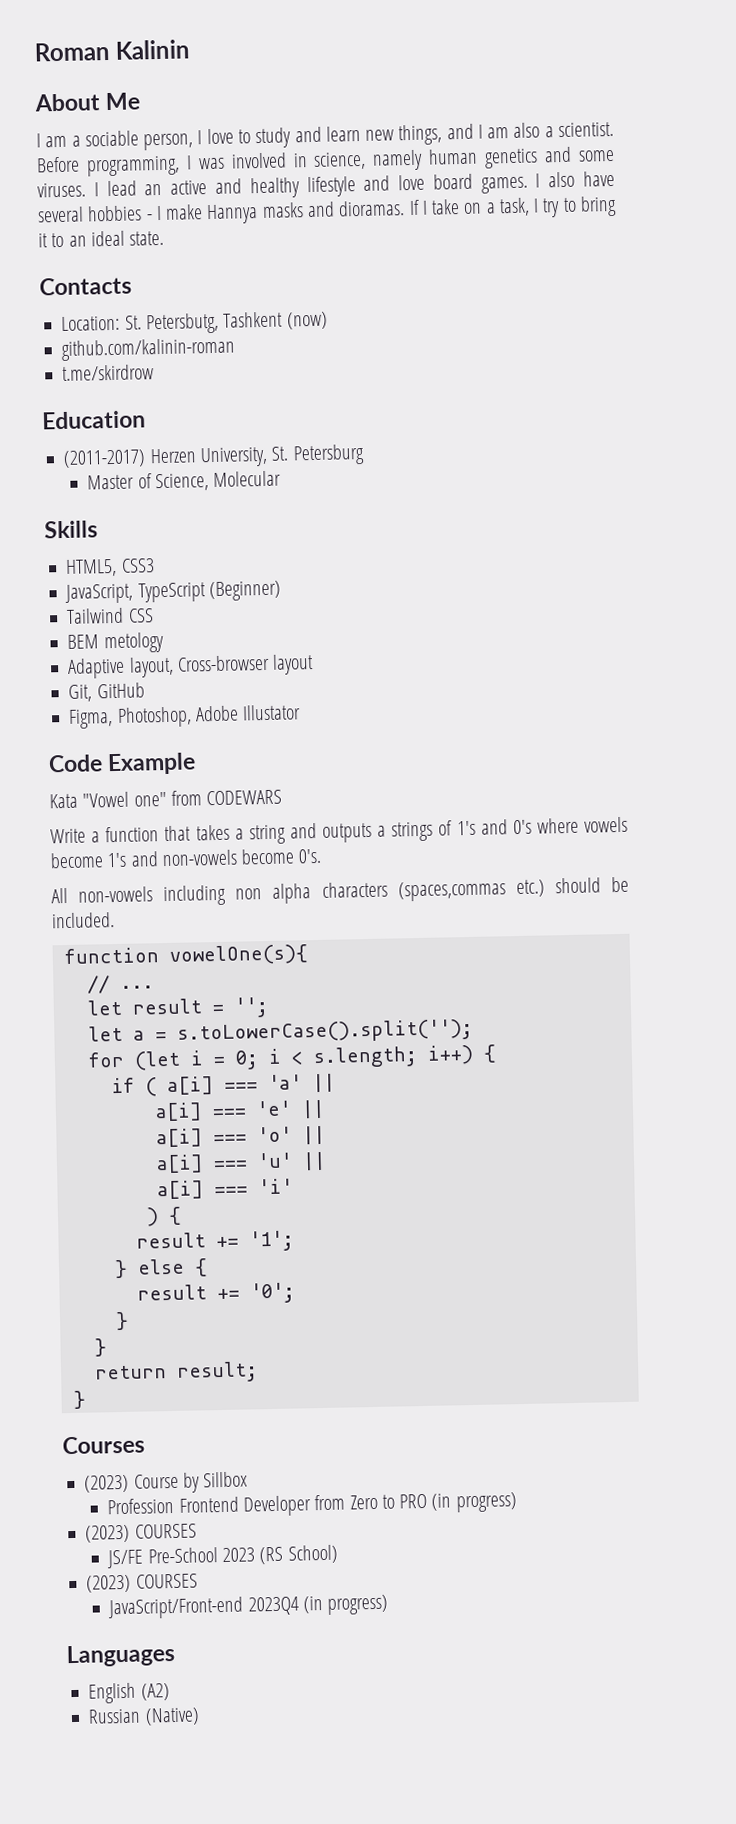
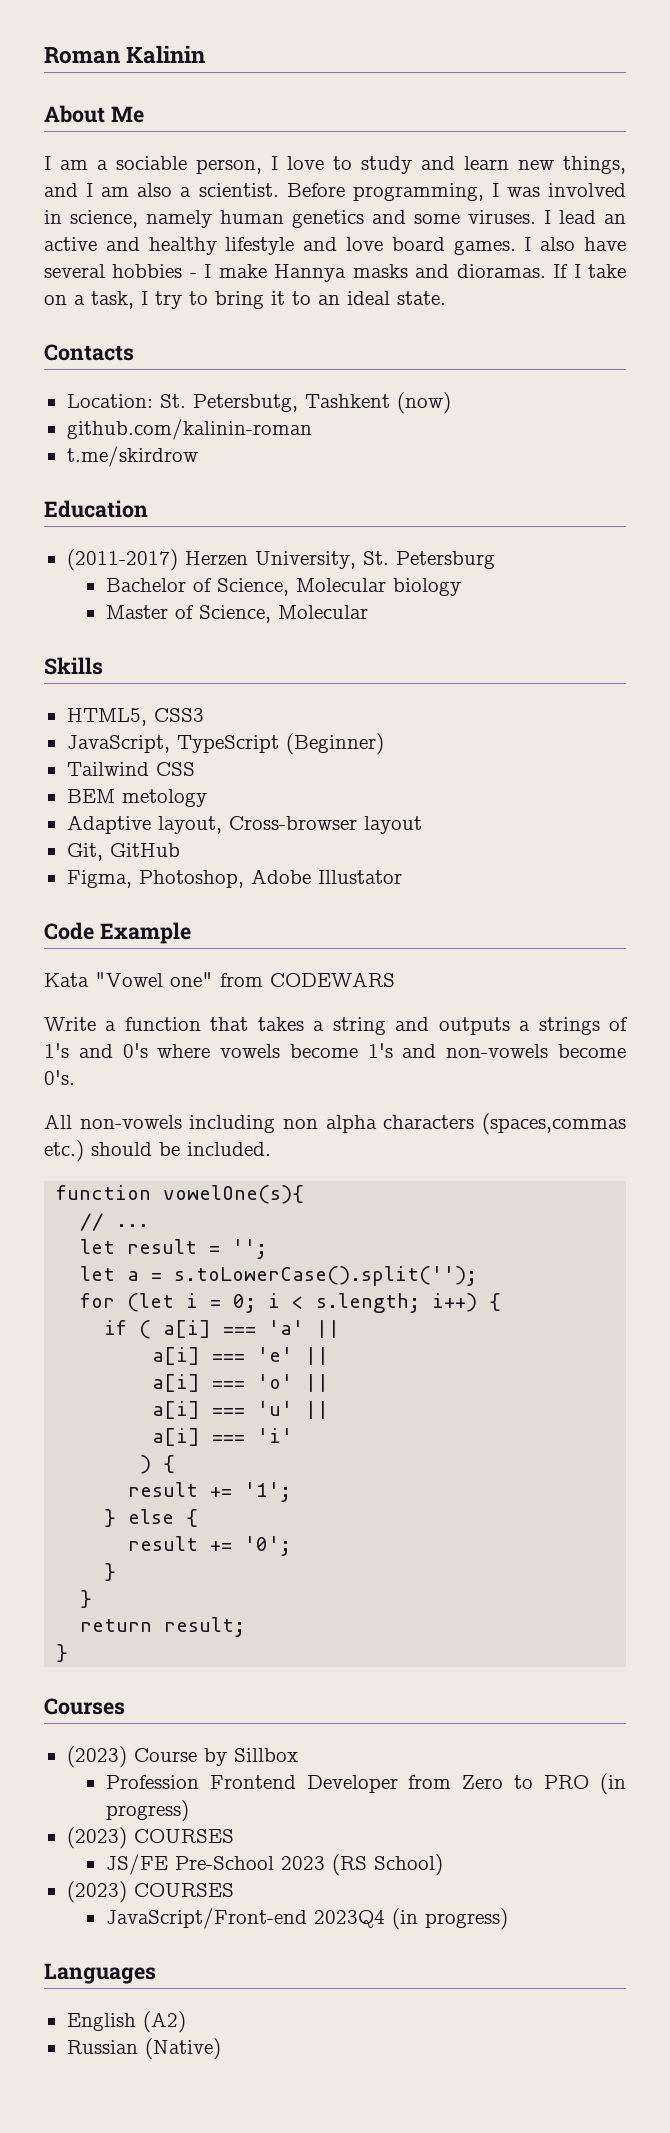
(365, 454) none -> [105,578,461,596] // Bachelor of Science, Molecular biology

